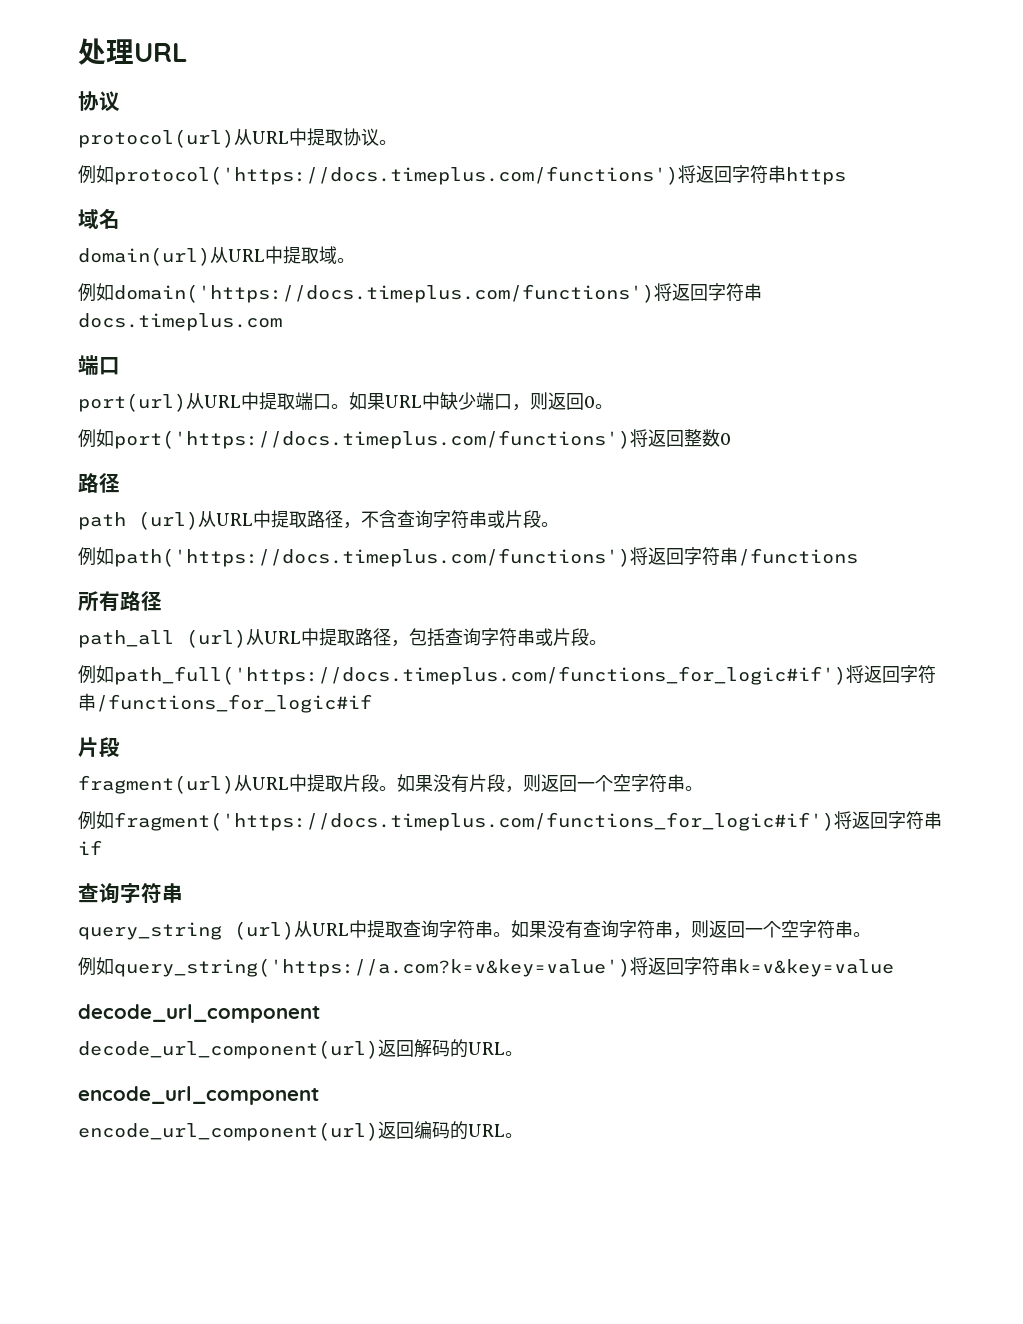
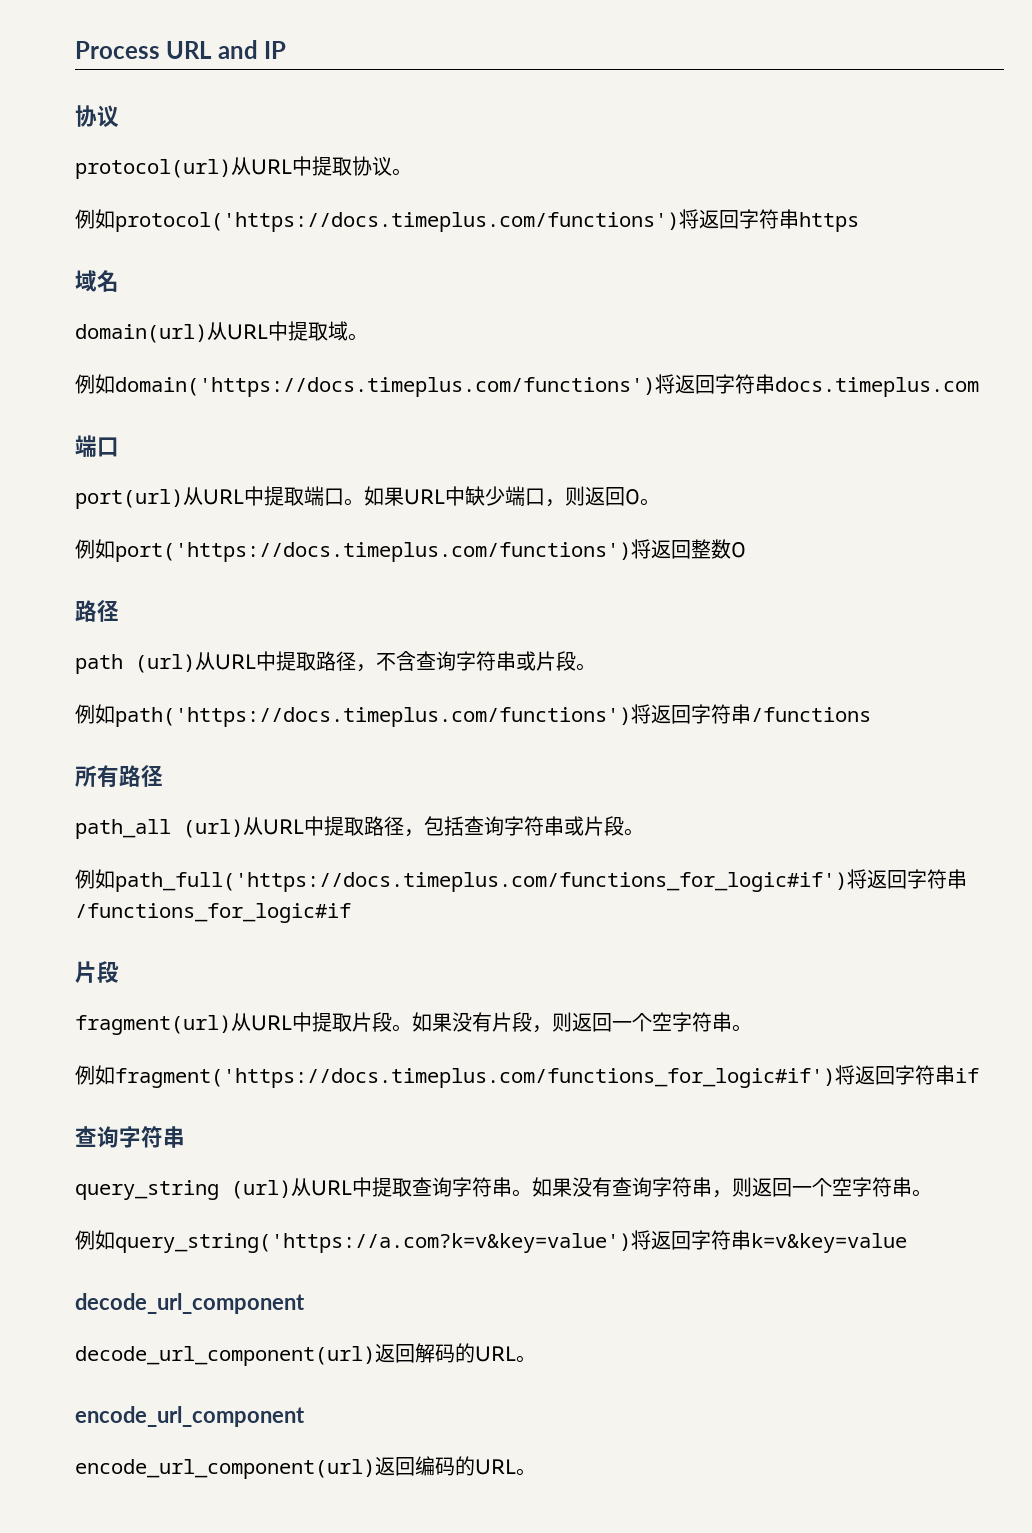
[78,38,187,65] 处理URL -> [75,40,287,59] Process URL and IP

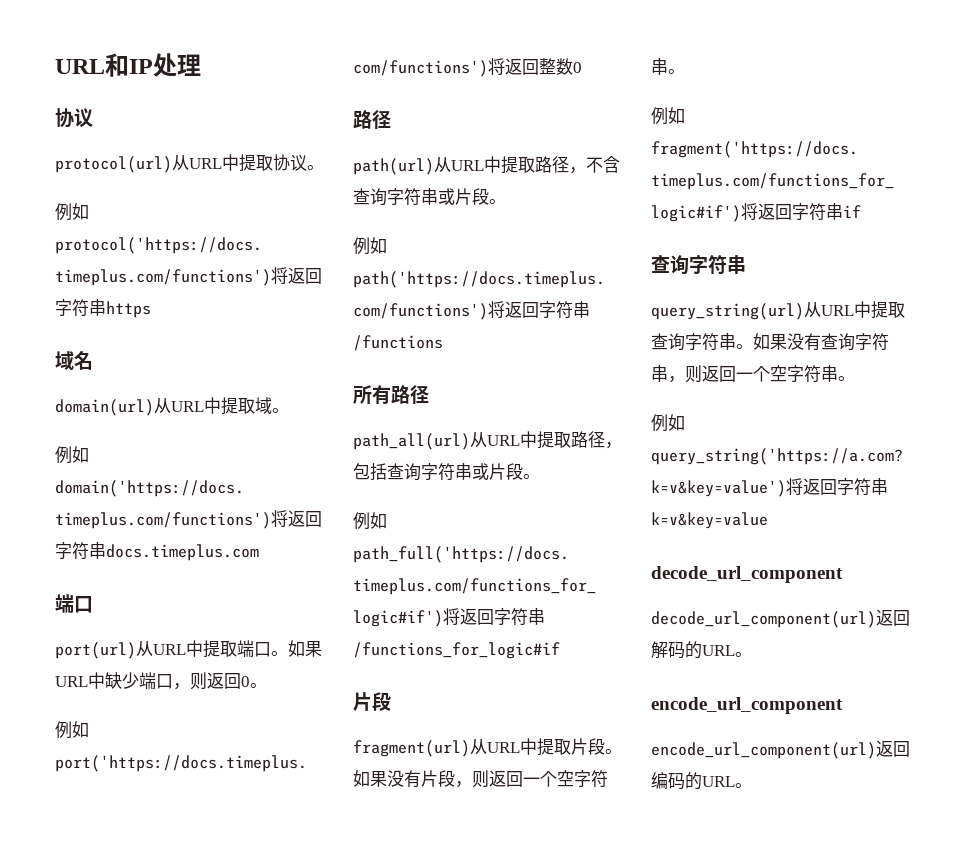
[75,40,258,59] Process URL and -> [55,53,129,77] URL和
(287, 50) none -> [153,53,201,77] 处理
[75,654,195,674] path (url) -> [353,158,434,175] path(url)
[75,819,243,839] path_all (url) -> [353,433,470,450] path_all(url)
[75,1180,291,1200] query_string (url) -> [651,303,804,320] query_string(url)

